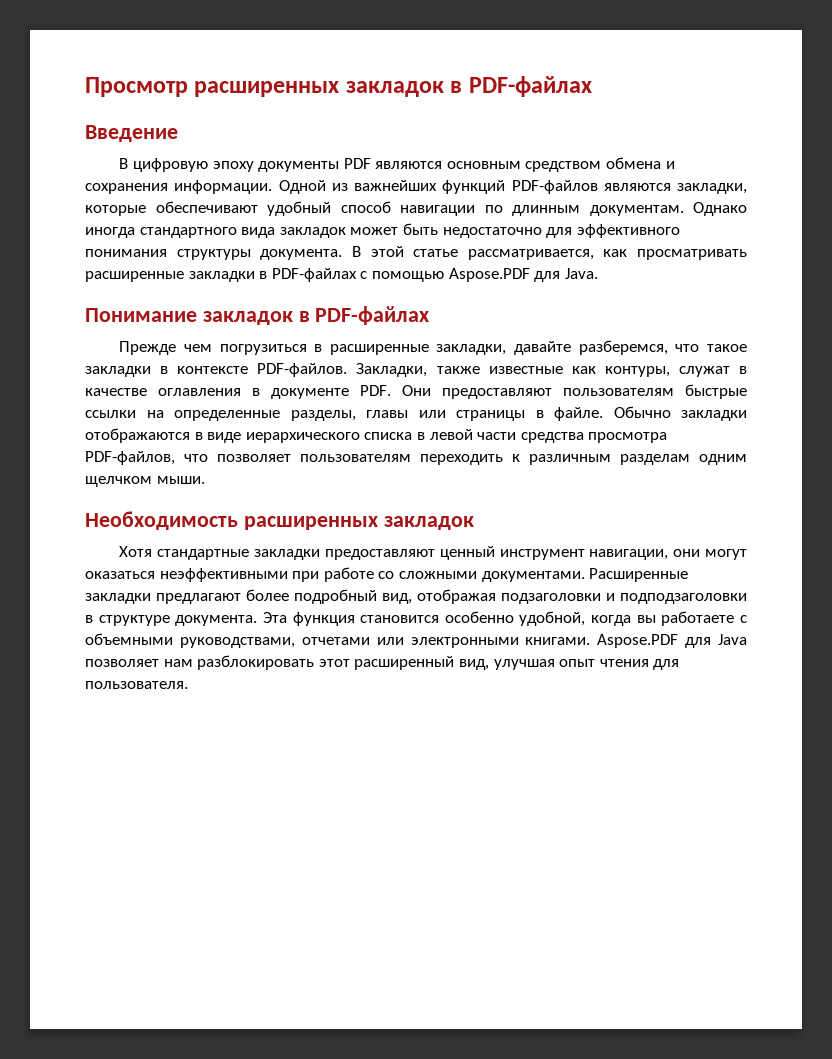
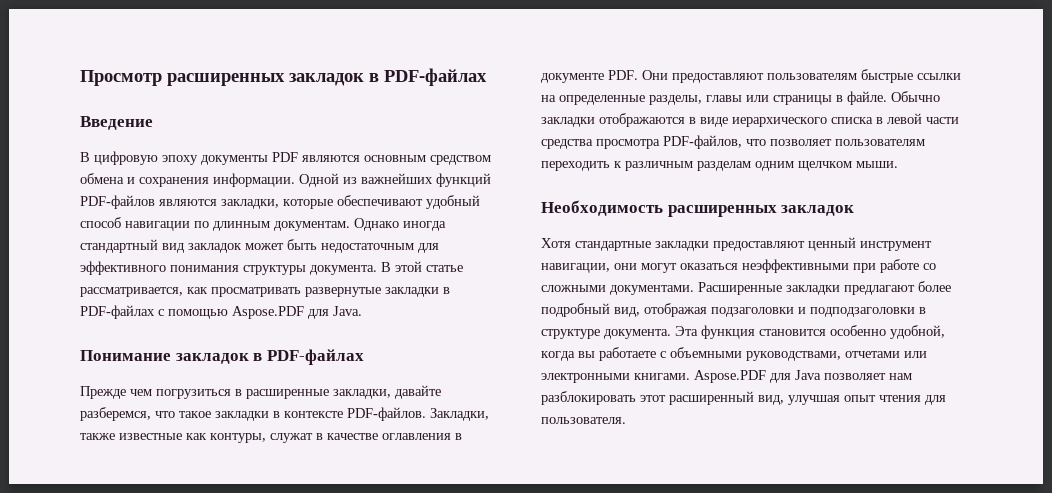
[139,227,276,238] стандартного вида -> [80,239,185,253] стандартный вид
[442,227,542,238] недостаточно -> [321,243,414,253] недостаточным
[85,271,184,282] расширенные -> [305,287,381,297] развернутые

